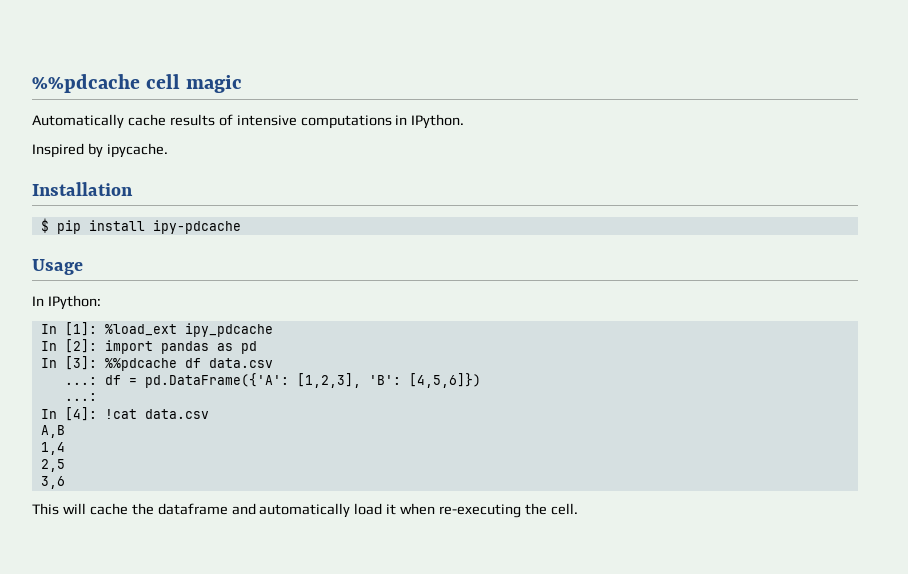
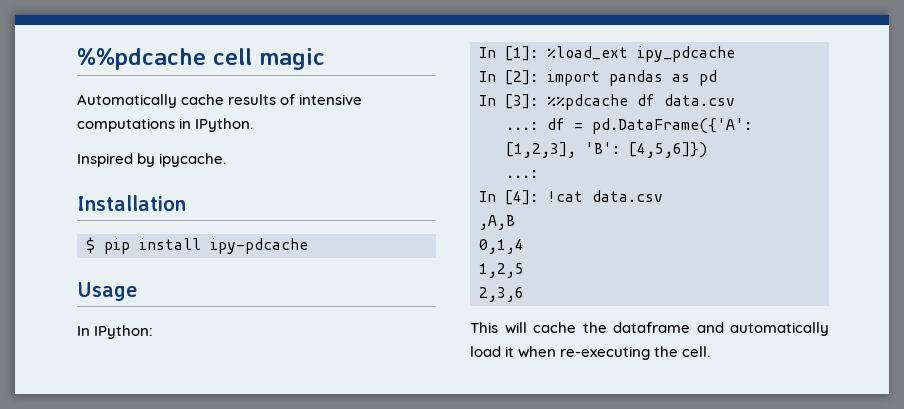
[40,425,65,438] [40,442,65,455] [40,459,65,472] [40,476,65,489] A,B // 1,4 // 2,5 // 3,6 -> [479,215,515,230] [479,239,524,254] [479,263,524,278] [479,287,524,302] ,A,B // 0,1,4 // 1,2,5 // 2,3,6

